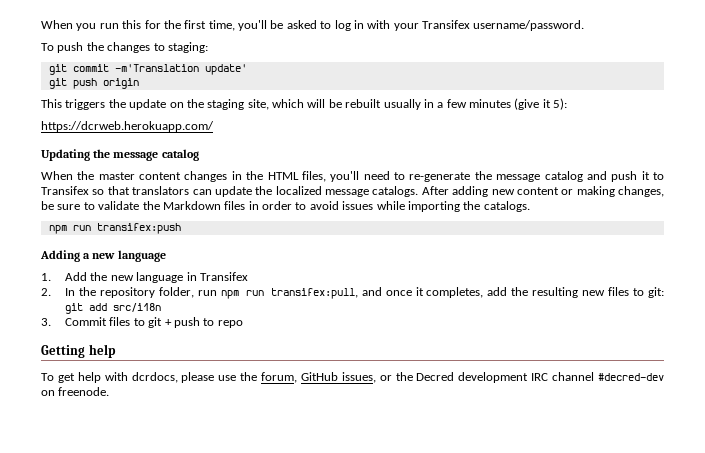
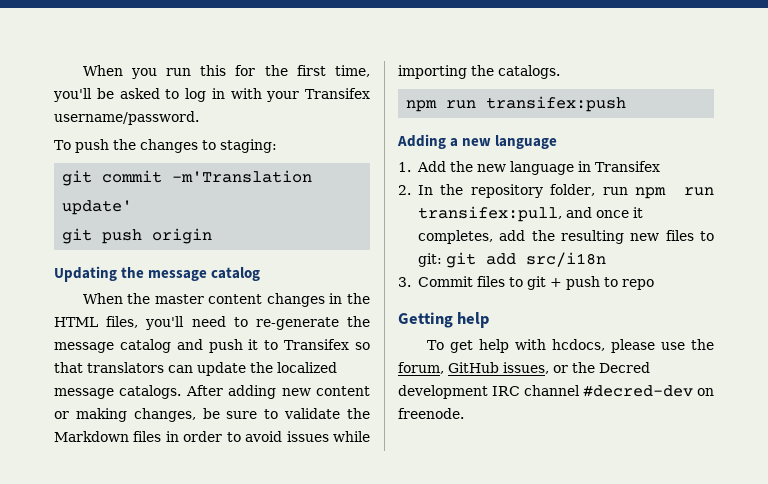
[41,98,568,110] [41,121,214,132] // This triggers the update on the staging site, which will be rebuilt usually in a few minutes (give it 5): // https://dcrweb.herokuapp.com/ -> (213, 236) none
[131,372,178,383] dcrdocs, -> [551,339,605,351] hcdocs,

